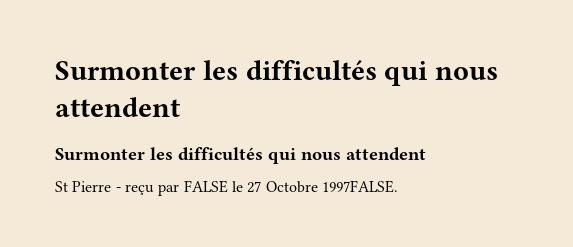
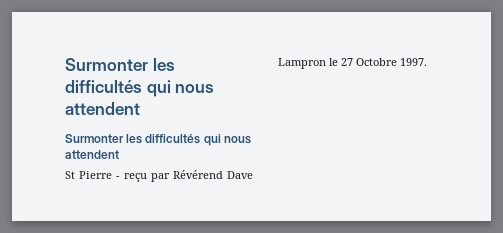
[183,180,228,193] FALSE -> [172,170,253,179] [278,58,326,69] Révérend Dave Lampron
[321,180,398,193] 1997FALSE. -> [400,58,427,66] 1997.

